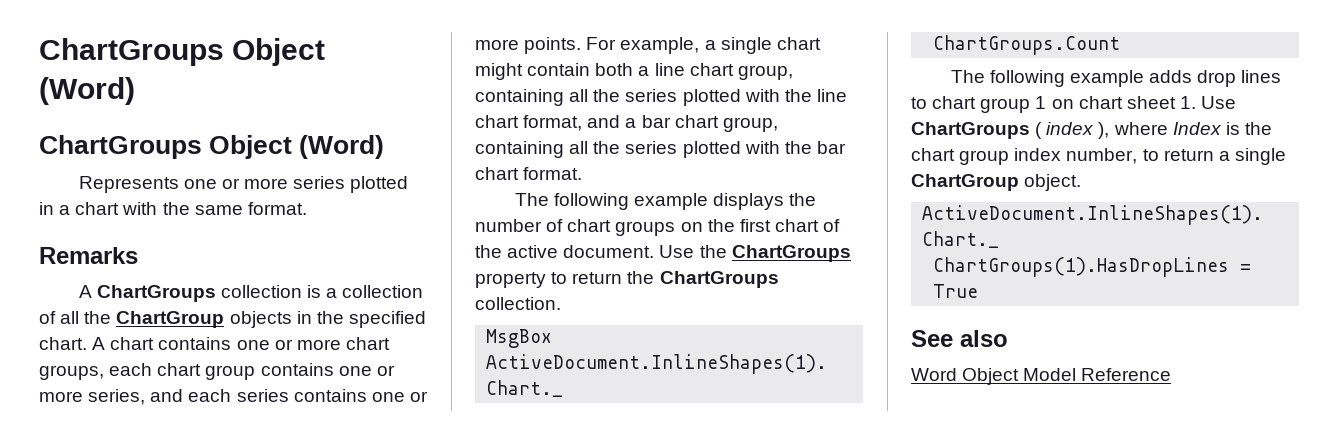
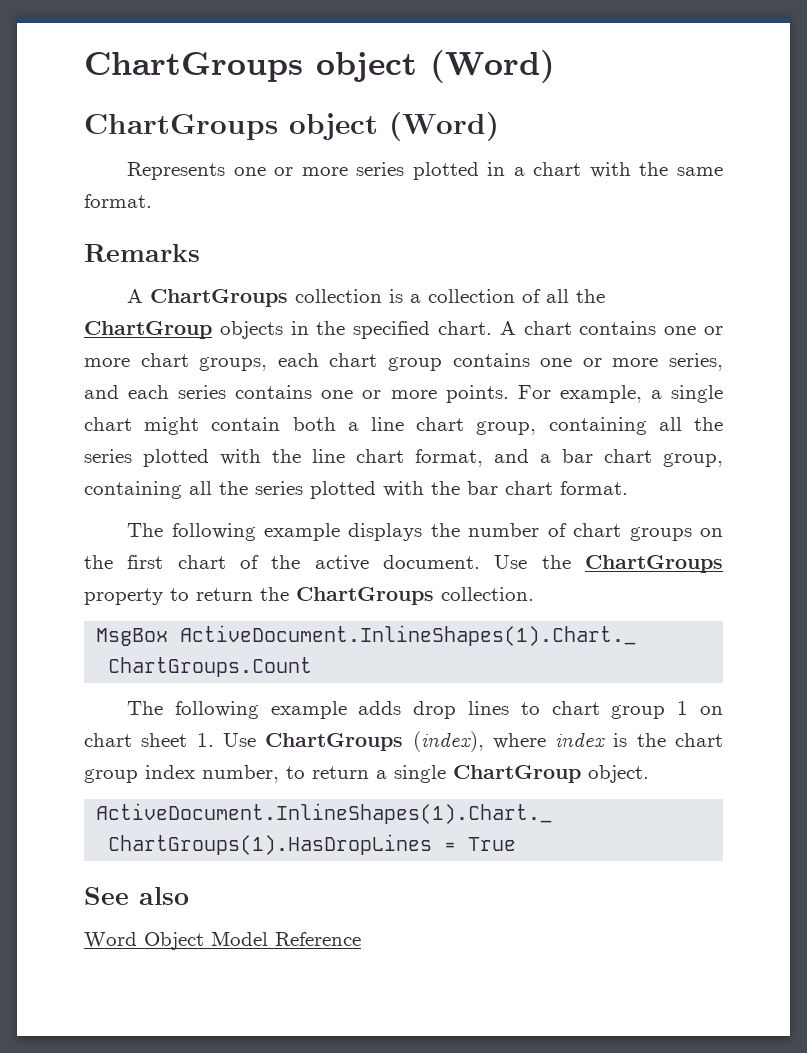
[39,38,326,66] ChartGroups Object -> [84,52,417,82] ChartGroups object
[209,135,293,159] Object -> [289,113,378,140] object
[1035,122,1222,139] ( index ), where Index -> [412,731,606,752] (index), where index

